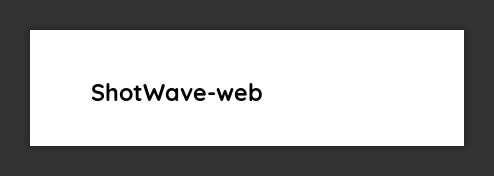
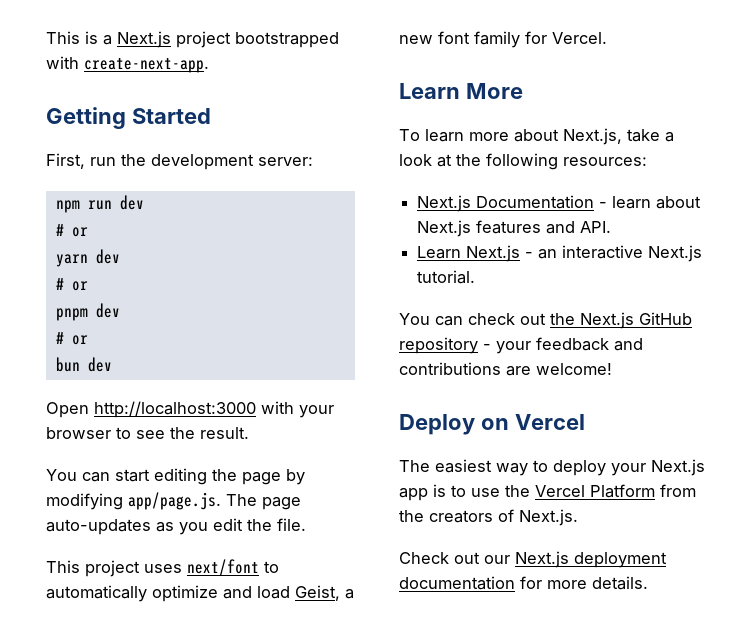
[91,83,263,101] ShotWave-web -> [46,31,339,48] [46,56,209,73] [46,107,211,129] [46,153,313,170] [55,195,144,213] [55,224,88,237] [55,249,120,267] [55,278,88,291] [55,303,120,321] [55,332,88,345] [55,357,112,372] [46,401,334,418] [46,427,249,439] [46,468,305,485] [46,492,301,510] [46,518,306,535] [46,559,279,577] [46,585,354,602] [399,31,607,48] [399,83,523,99] [399,128,674,145] [399,153,647,170] [417,195,702,212] [417,220,612,237] [417,245,703,262] [417,270,476,284] [399,312,692,329] [399,337,643,354] [399,362,612,376] [399,414,585,435] [399,459,705,476] [399,484,696,501] [399,509,578,526] [399,551,667,568] [399,576,648,590] This is a Next.js project bootstrapped with create-next-app. // Getting Started // First, run the development server: // npm run dev // # or // yarn dev // # or // pnpm dev // # or // bun dev // Open http://localhost:3000 with your browser to see the result. // You can start editing the page by modifying app/page.js. The page auto-updates as you edit the file. // This project uses next/font to automatically optimize and load Geist, a new font family for Vercel. // Learn More // To learn more about Next.js, take a look at the following resources: // Next.js Documentation - learn about Next.js features and API. // Learn Next.js - an interactive Next.js tutorial. // You can check out the Next.js GitHub repository - your feedback and contributions are welcome! // Deploy on Vercel // The easiest way to deploy your Next.js app is to use the Vercel Platform from the creators of Next.js. // Check out our Next.js deployment documentation for more details.

